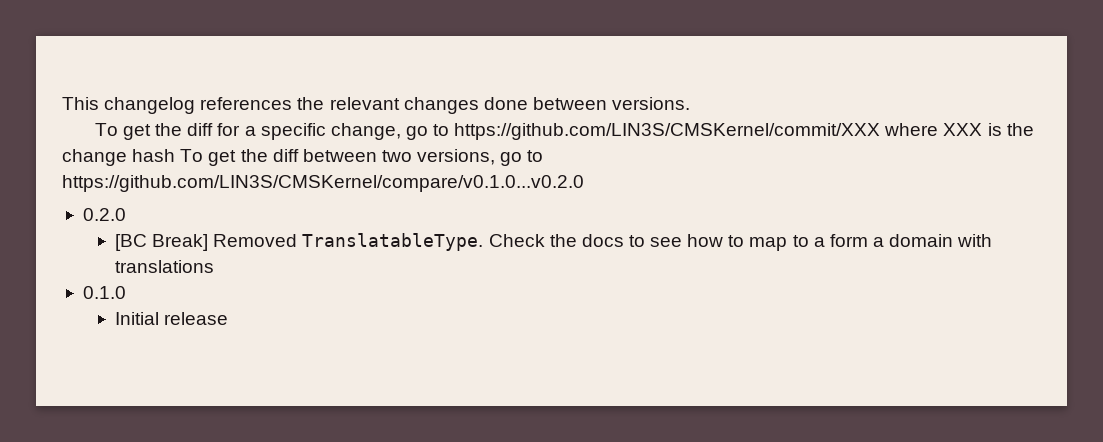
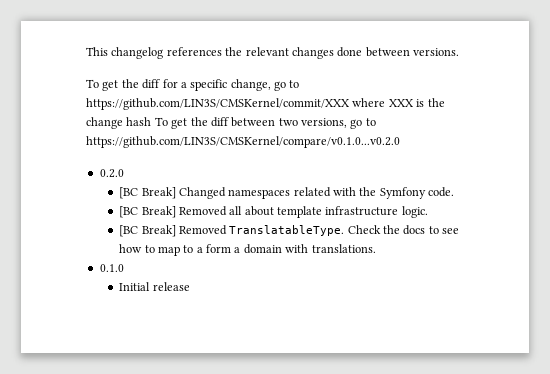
(126, 214) none -> [119,187,455,199] [119,206,428,218] // [BC Break] Changed namespaces related with the Symfony code. // [BC Break] Removed all about template infrastructure logic.
[114,260,214,273] translations -> [311,244,376,253] translations.

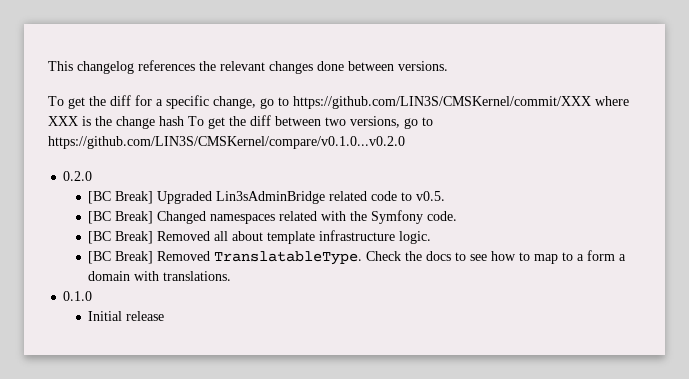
(124, 173) none -> [88,191,446,204] // [BC Break] Upgraded Lin3sAdminBridge related code to v0.5.

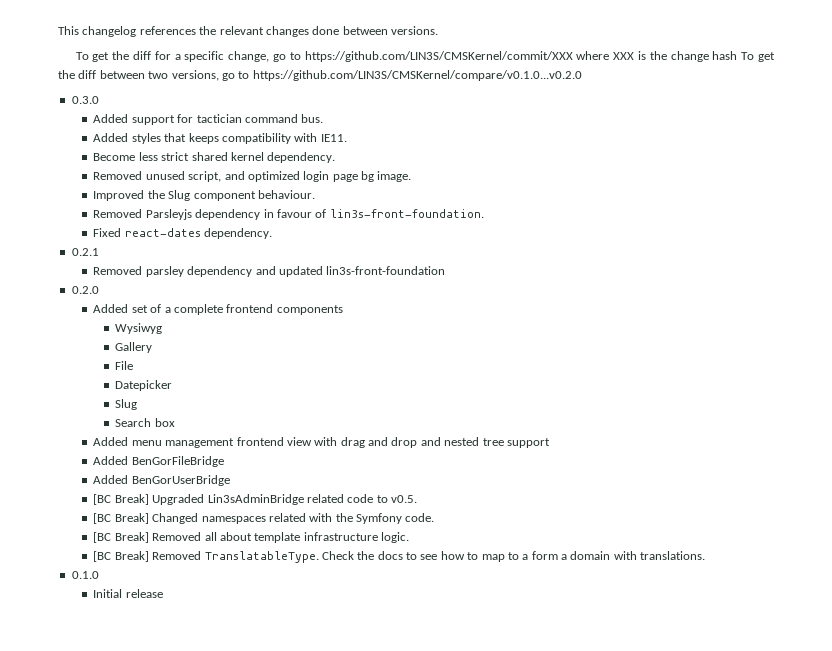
[63,171,93,181] 0.2.0 -> [71,96,99,104] [93,114,324,125] [93,133,347,144] [93,152,336,163] [93,171,412,182] [93,190,315,201] [93,209,484,220] [93,228,273,239] [71,248,99,256] [93,266,446,277] [71,286,99,294] [93,304,343,315] [115,323,163,334] [115,342,153,353] [115,361,134,370] [115,380,173,391] [115,399,138,410] [115,418,175,427] [93,437,550,448] [93,456,224,467] [93,475,230,486] 0.3.0 // Added support for tactician command bus. // Added styles that keeps compatibility with IE11. // Become less strict shared kernel dependency. // Removed unused script, and optimized login page bg image. // Improved the Slug component behaviour. // Removed Parsleyjs dependency in favour of lin3s-front-foundation. // Fixed react-dates dependency. // 0.2.1 // Removed parsley dependency and updated lin3s-front-foundation // 0.2.0 // Added set of a complete frontend components // Wysiwyg // Gallery // File // Datepicker // Slug // Search box // Added menu management frontend view with drag and drop and nested tree support // Added BenGorFileBridge // Added BenGorUserBridge

